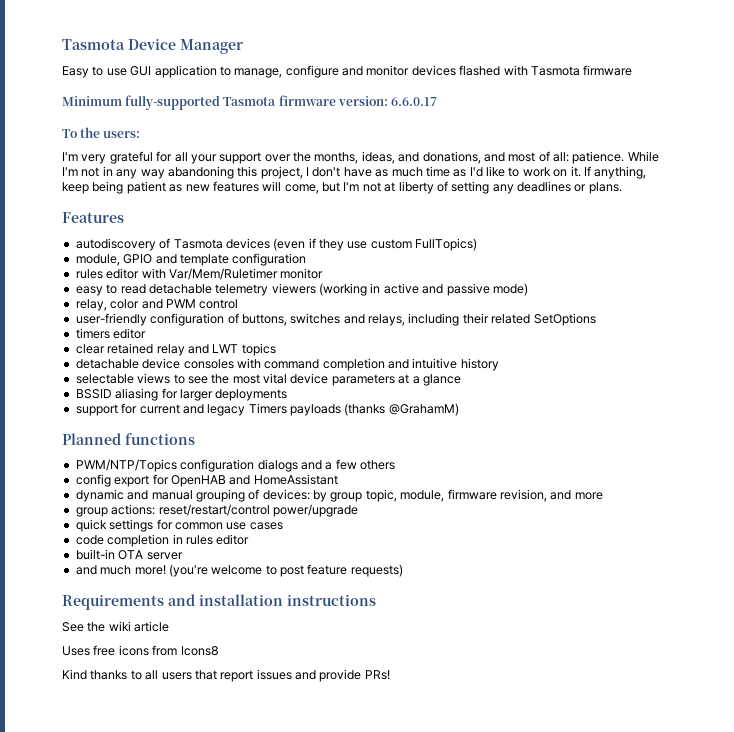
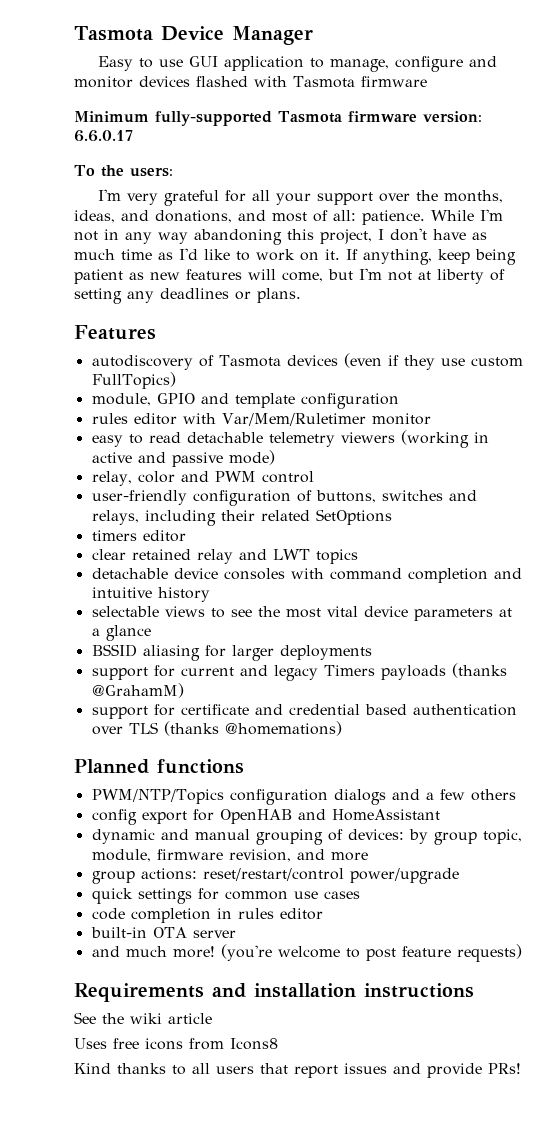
(459, 409) none -> [91,704,517,719] [91,721,342,736] // support for certificate and credential based authentication over TLS (thanks @homemations)

